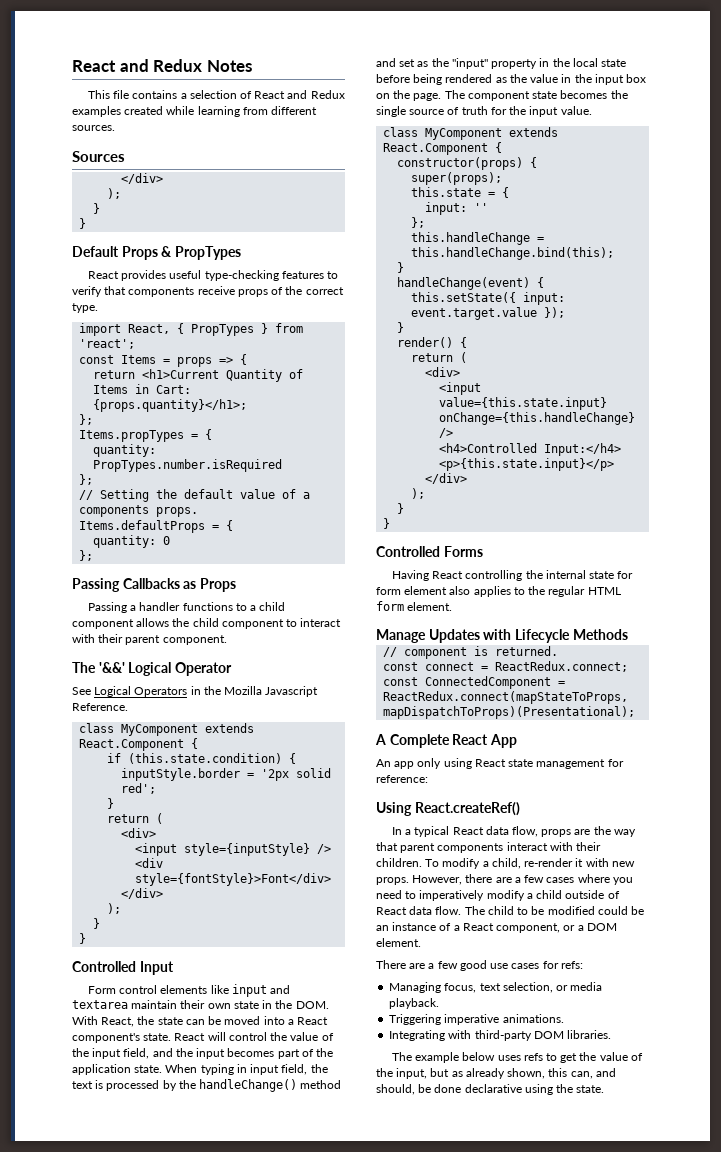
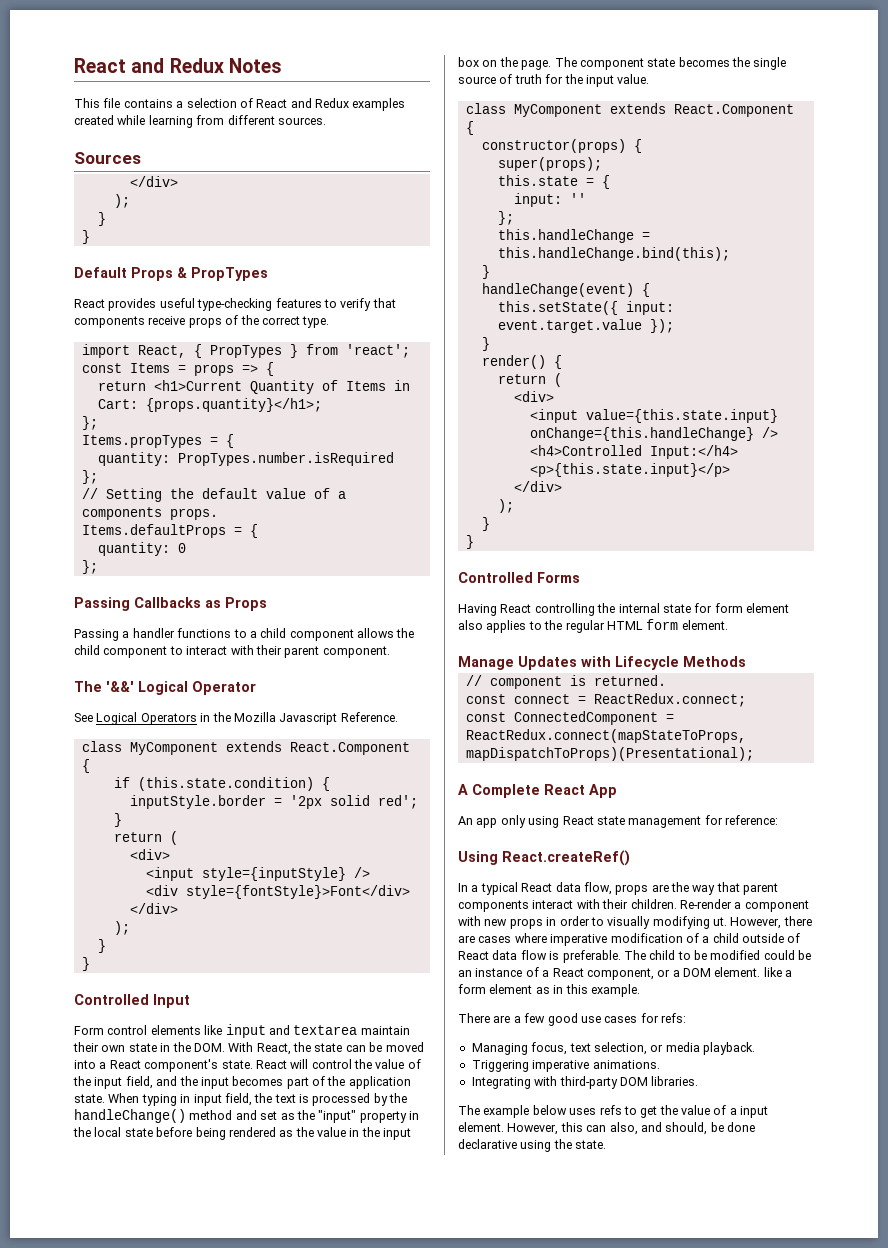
[425,858,635,869] [376,874,633,885] [376,890,525,901] To modify a child, re-render it with new props. However, there are a few cases where you need to imperatively modify -> [679,899,809,912] [458,916,812,929] [458,933,699,946] Re-render a component with new props in order to visually modifying ut. However, there are cases where imperative modification of
[435,906,462,915] flow. -> [520,950,621,963] flow is preferable.
(421, 942) none -> [763,967,793,977] [458,984,640,997] like a form element as in this example.
[376,1068,593,1079] the input, but as already shown, this can, -> [729,1106,769,1118] [458,1122,638,1135] a input element. However, this can also,

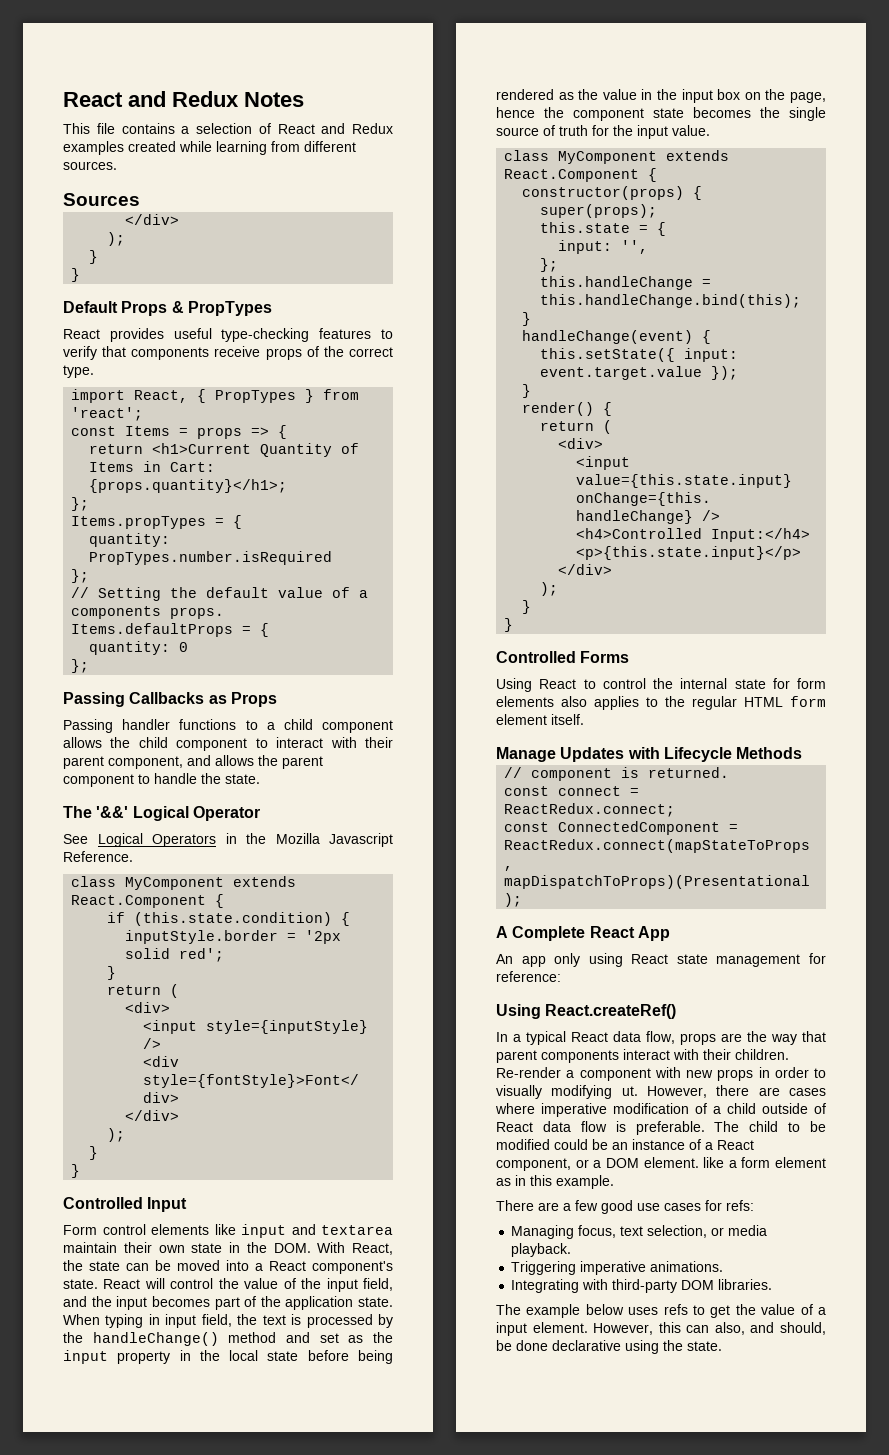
[122,631,130,638] a -> (113, 726) none
[322,646,390,658] component. -> [108,755,323,769] [63,773,260,787] component, and allows the parent component to handle the state.
[318,1110,357,1123] "input" -> [63,1350,108,1364] input
[521,57,577,70] page. The -> [790,92,826,103] [496,107,564,118] page, hence the
[569,193,586,204] '' -> [621,240,649,254] '',
[458,603,595,616] Having React controlling -> [496,678,646,692] Using React to control
[746,603,789,613] element -> [496,696,554,707] elements
[681,620,728,630] element. -> [496,714,584,725] element itself.

